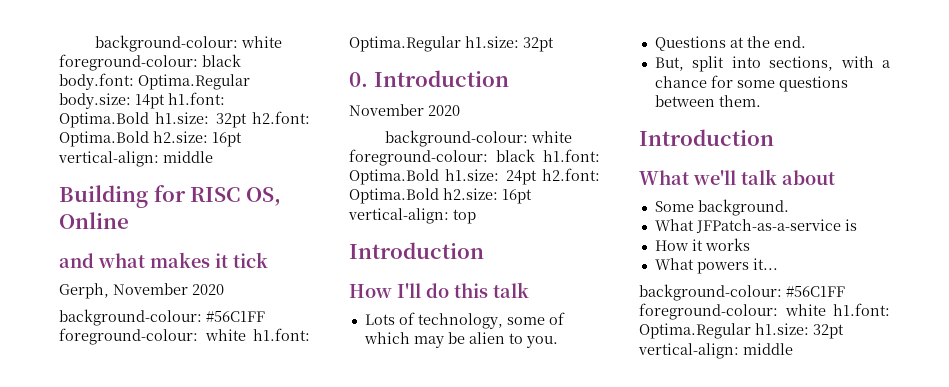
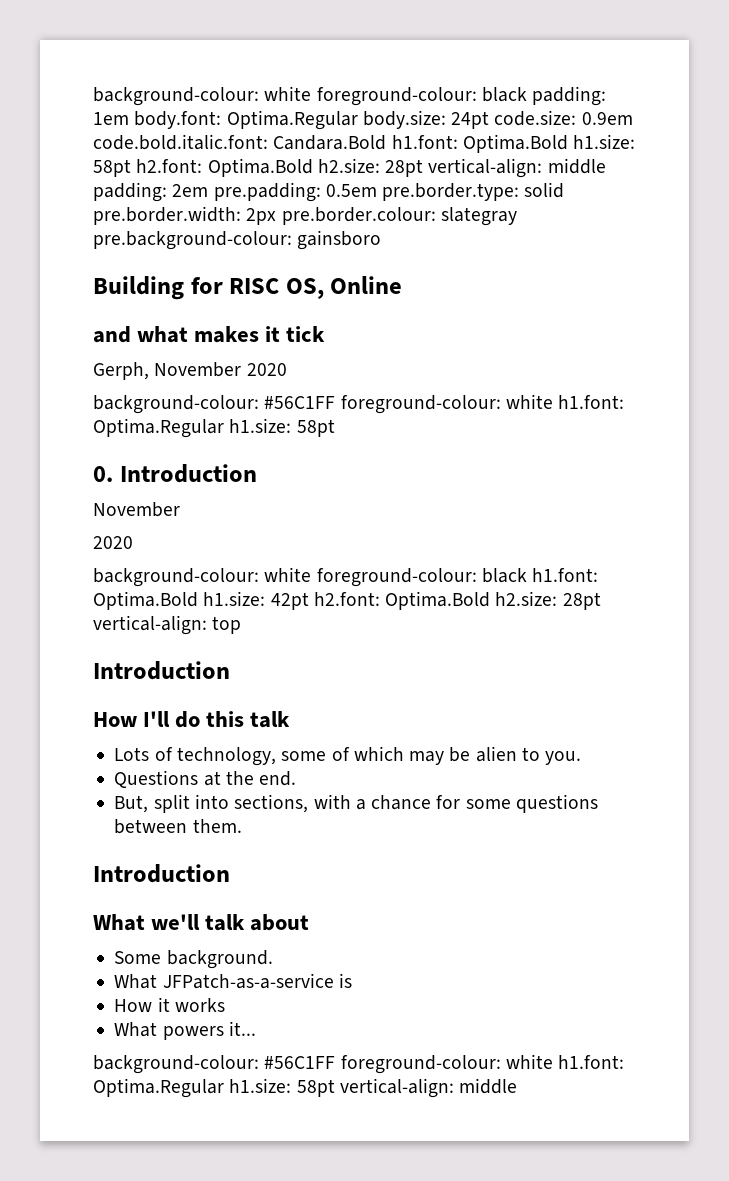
[94,35,282,52] [59,54,241,71] background-colour: white foreground-colour: black -> [93,86,607,106] [93,112,129,125] background-colour: white foreground-colour: black padding: 1em
[135,92,225,109] [59,111,310,128] [59,131,242,147] [58,151,213,167] 14pt h1.font: Optima.Bold h1.size: 32pt h2.font: Optima.Bold h2.size: 16pt vertical-align: middle -> [451,110,633,129] [93,134,636,153] [93,158,606,178] [93,182,565,202] [93,206,517,226] [93,230,382,250] 24pt code.size: 0.9em code.bold.italic.font: Candara.Bold h1.font: Optima.Bold h1.size: 58pt h2.font: Optima.Bold h2.size: 28pt vertical-align: middle padding: 2em pre.padding: 0.5em pre.border.type: solid pre.border.width: 2px pre.border.colour: slategray pre.background-colour: gainsboro
[523,37,554,52] 32pt -> [296,419,335,437] 58pt
(424, 110) none -> (180, 509) //
[505,168,600,185] [349,188,532,204] 24pt h2.font: Optima.Bold h2.size: 16pt -> [270,591,601,610] 42pt h2.font: Optima.Bold h2.size: 28pt
[813,324,844,339] 32pt -> [296,1079,335,1097] 58pt

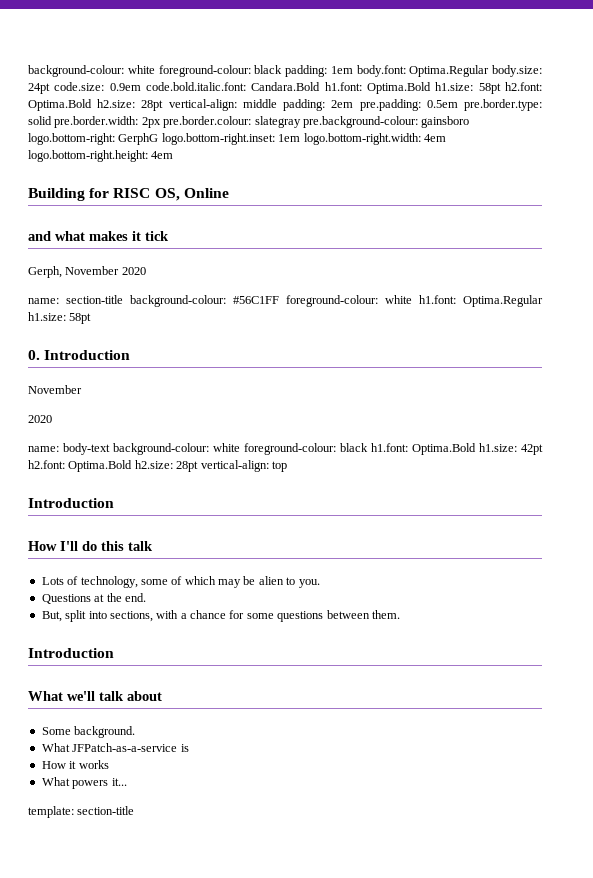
(382, 240) none -> [28,133,446,145] [28,150,174,162] logo.bottom-right: GerphG logo.bottom-right.inset: 1em logo.bottom-right.width: 4em logo.bottom-right.height: 4em
(287, 369) none -> [28,295,123,304] name: section-title
(133, 542) none -> [28,443,110,455] name: body-text
[93,1054,625,1074] [93,1078,518,1098] background-colour: #56C1FF foreground-colour: white h1.font: Optima.Regular h1.size: 58pt vertical-align: middle -> [28,806,135,818] template: section-title

